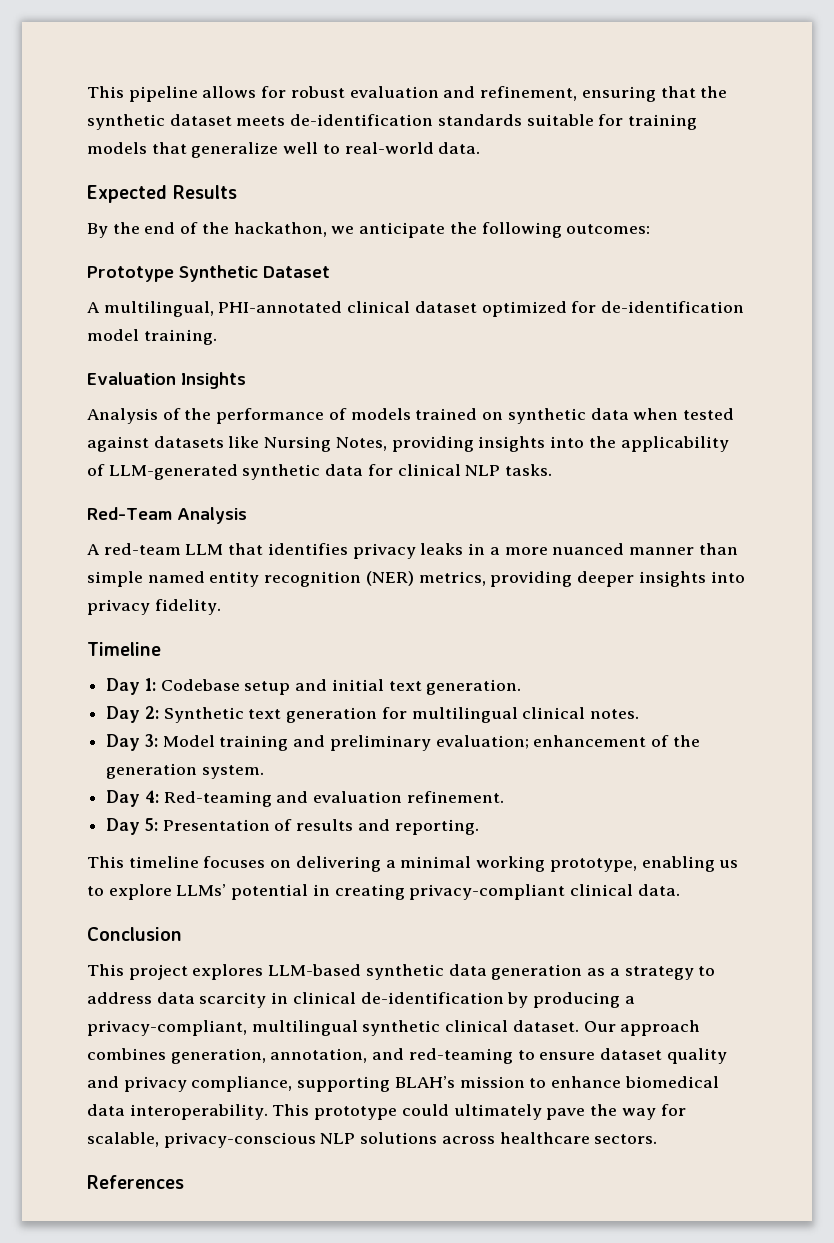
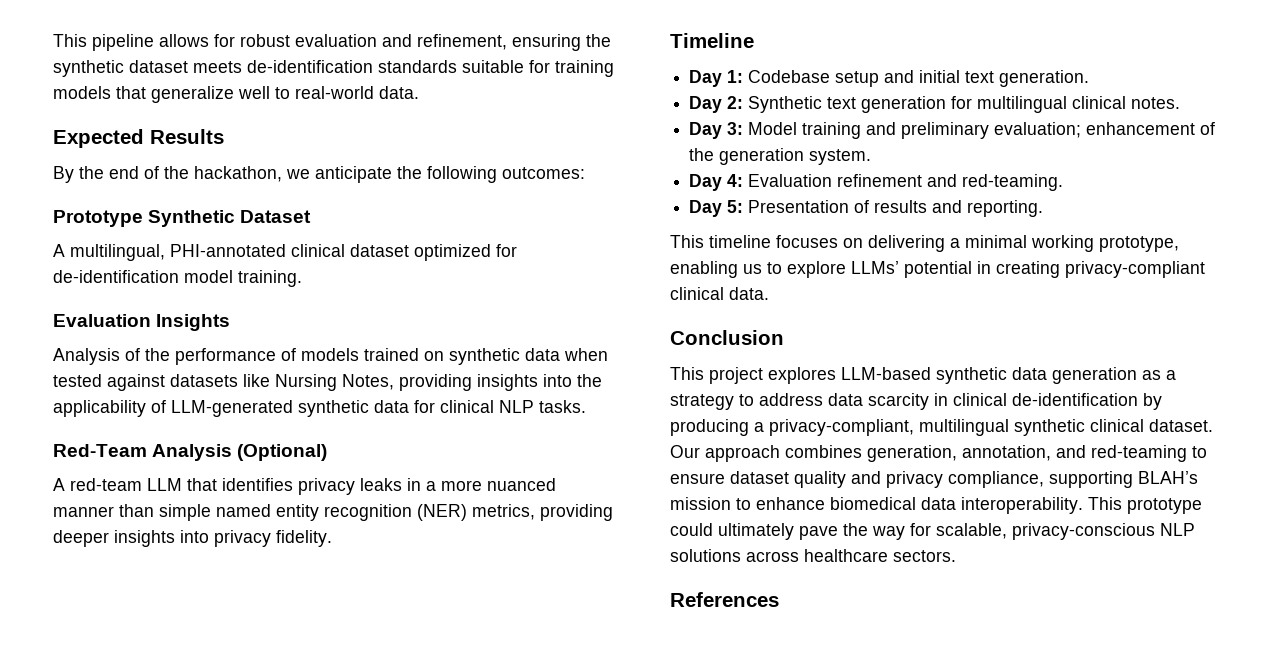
[660,86,696,98] that -> (581, 42) none
(247, 515) none -> [237,444,328,461] (Optional)
[163,791,504,807] Red-teaming and evaluation refinement. -> [748,174,1064,191] Evaluation refinement and red-teaming.

